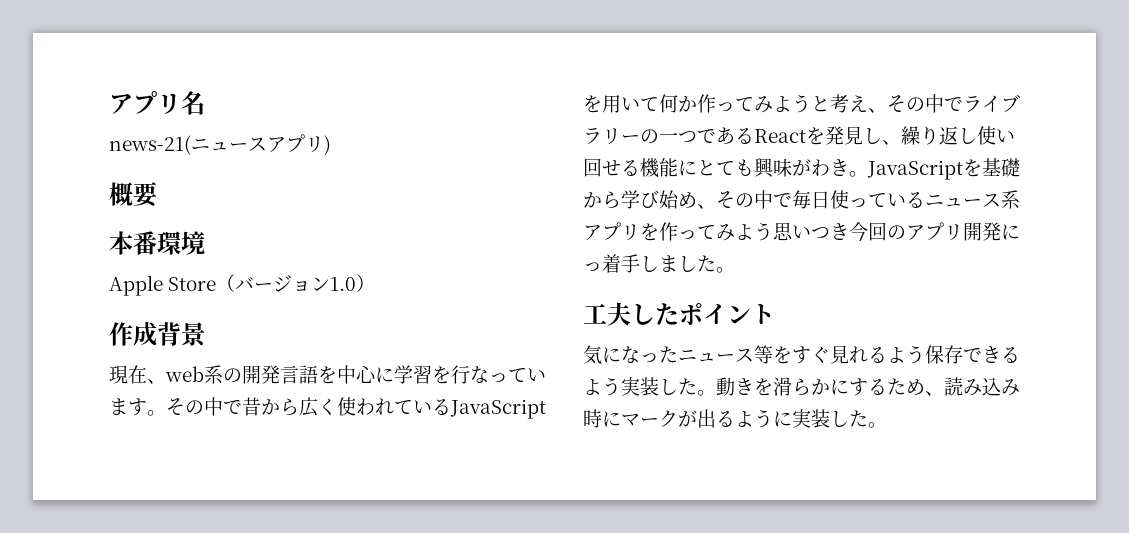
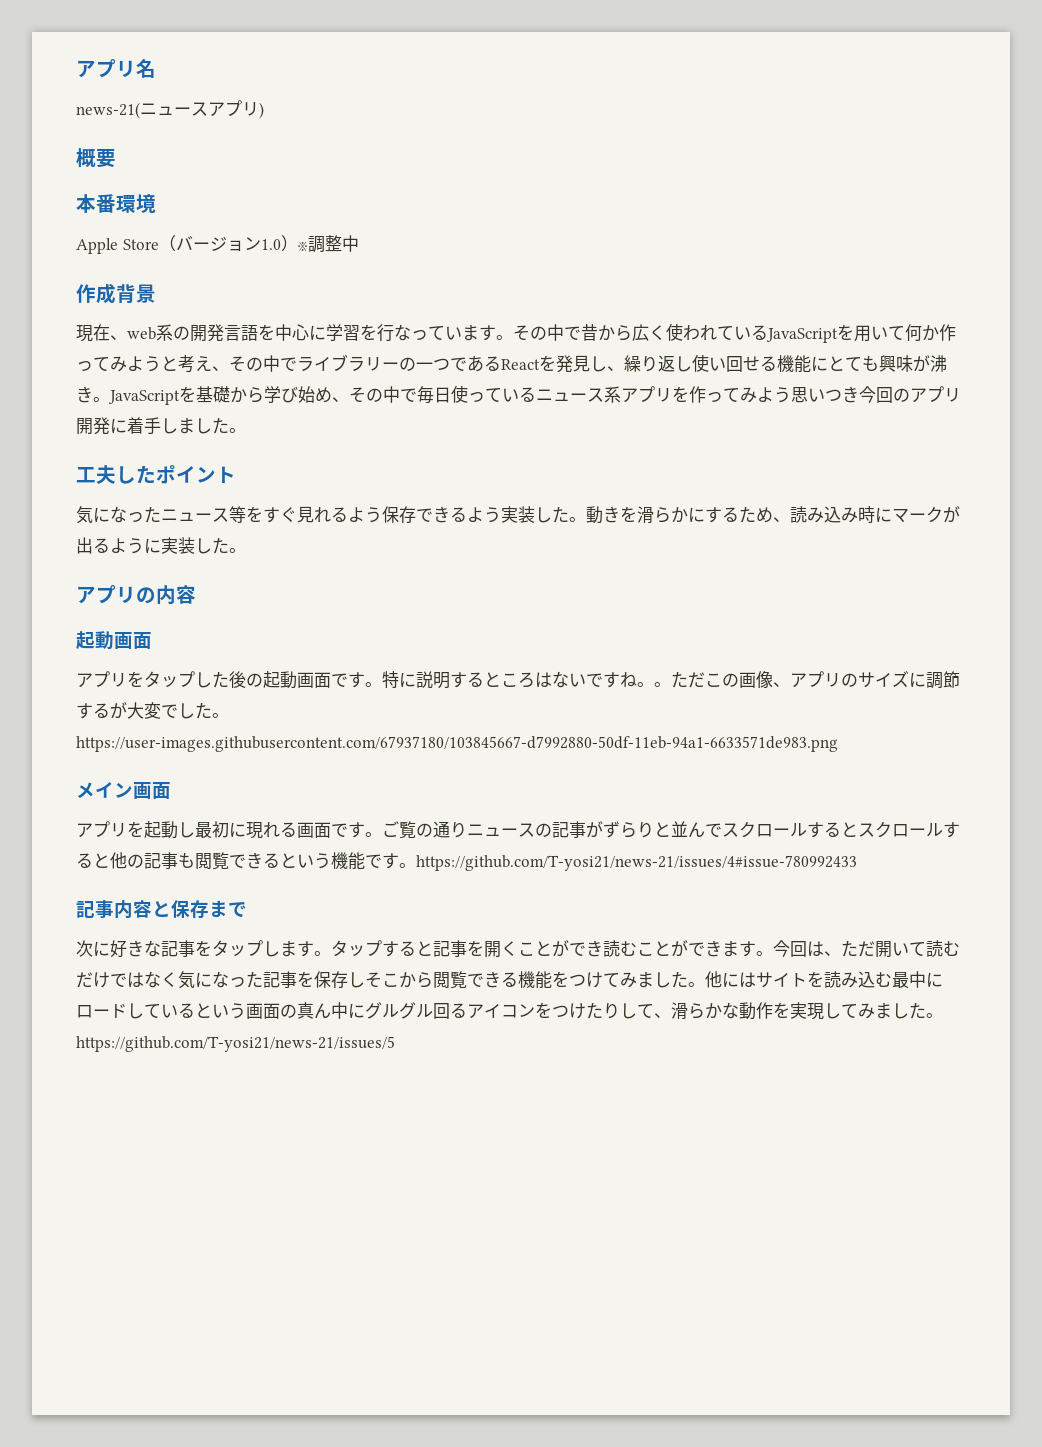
(376, 283) none -> [297,235,359,253] ※調整中
[811,159,830,177] わ -> [930,355,947,372] 沸
[583,262,602,272] っ -> (127, 426) none
(887, 425) none -> [76,585,196,605] [76,631,152,650] [76,671,960,689] [76,702,229,719] [76,736,838,752] [76,782,171,799] [76,821,960,839] [76,852,857,871] [76,900,247,919] [76,940,960,958] [76,971,943,989] [76,1002,943,1020] [76,1036,395,1052] // アプリの内容 // 起動画面 // アプリをタップした後の起動画面です。特に説明するところはないですね。。ただこの画像、アプリのサイズに調節するが大変でした。https://user-images.githubusercontent.com/67937180/103845667-d7992880-50df-11eb-94a1-6633571de983.png // メイン画面 // アプリを起動し最初に現れる画面です。ご覧の通りニュースの記事がずらりと並んでスクロールするとスクロールすると他の記事も閲覧できるという機能です。https://github.com/T-yosi21/news-21/issues/4#issue-780992433 // 記事内容と保存まで // 次に好きな記事をタップします。タップすると記事を開くことができ読むことができます。今回は、ただ開いて読むだけではなく気になった記事を保存しそこから閲覧できる機能をつけてみました。他にはサイトを読み込む最中にロードしているという画面の真ん中にグルグル回るアイコンをつけたりして、滑らかな動作を実現してみました。https://github.com/T-yosi21/news-21/issues/5

